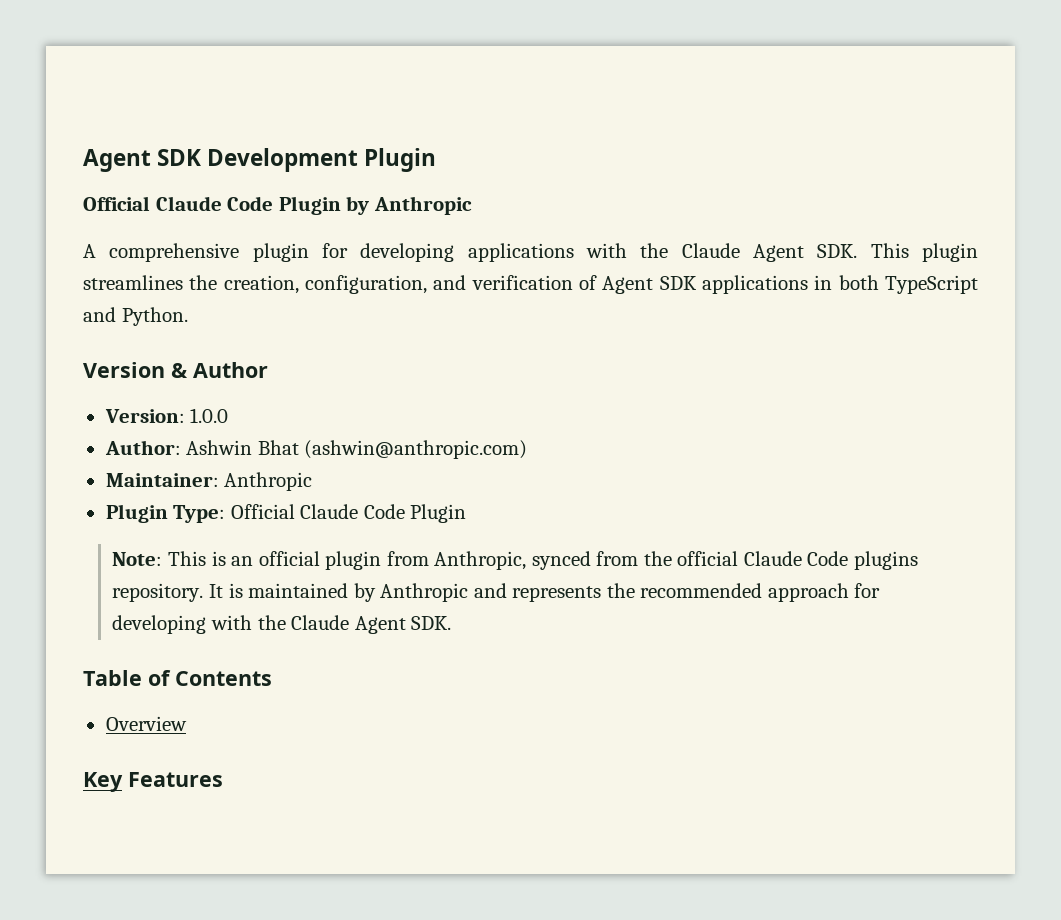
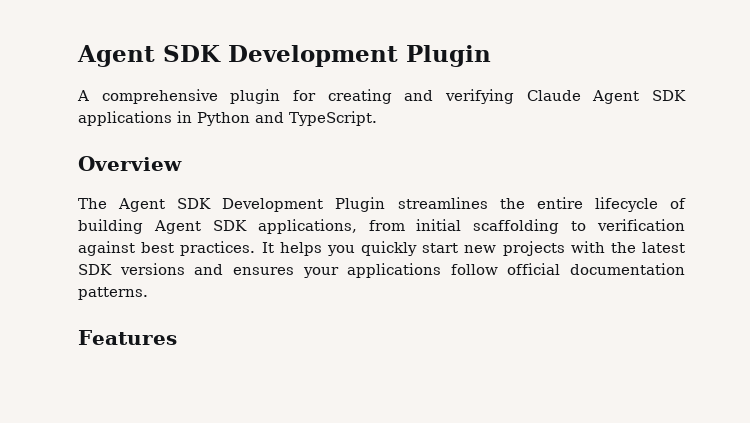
[83,196,472,215] [83,243,979,262] [83,275,979,294] [83,307,188,326] [83,362,268,378] [104,408,229,423] [104,440,528,459] [105,472,313,491] [105,504,467,523] [112,551,918,570] [112,583,881,602] [112,615,452,634] [83,670,272,686] [105,716,187,731] [83,772,123,792] Official Claude Code Plugin by Anthropic // A comprehensive plugin for developing applications with the Claude Agent SDK. This plugin streamlines the creation, configuration, and verification of Agent SDK applications in both TypeScript and Python. // Version & Author // Version: 1.0.0 // Author: Ashwin Bhat (ashwin@anthropic.com) // Maintainer: Anthropic // Plugin Type: Official Claude Code Plugin // Note: This is an official plugin from Anthropic, synced from the official Claude Code plugins repository. It is maintained by Anthropic and represents the recommended approach for developing with the Claude Agent SDK. // Table of Contents // Overview // Key -> [77,89,686,104] [78,111,377,126] [78,156,182,171] [78,197,686,212] [78,219,685,234] [78,241,685,256] [78,263,685,278] [78,287,148,300] A comprehensive plugin for creating and verifying Claude Agent SDK applications in Python and TypeScript. // Overview // The Agent SDK Development Plugin streamlines the entire lifecycle of building Agent SDK applications, from initial scaffolding to verification against best practices. It helps you quickly start new projects with the latest SDK versions and ensures your applications follow official documentation patterns. //

